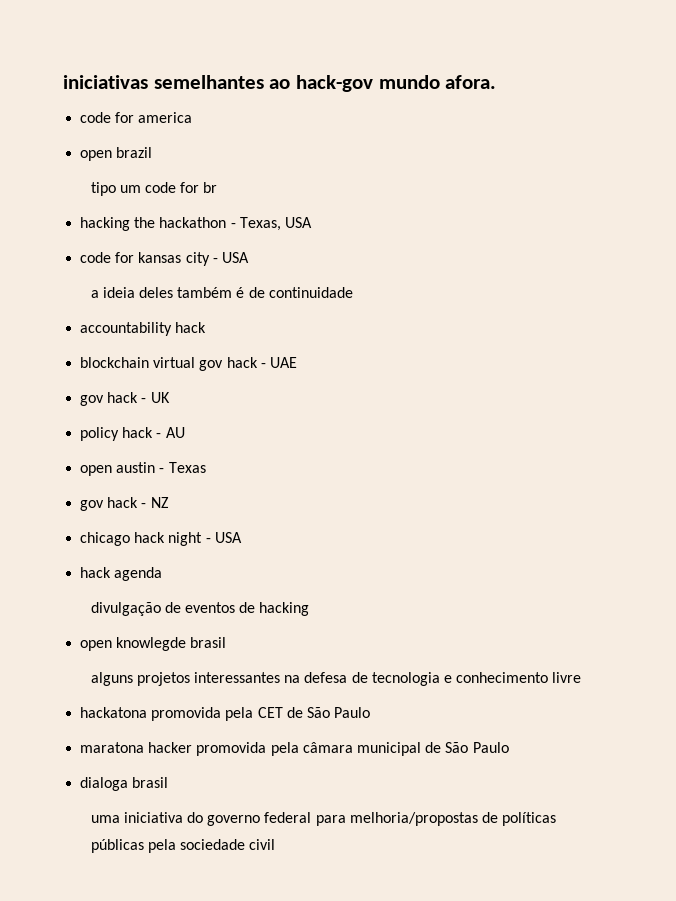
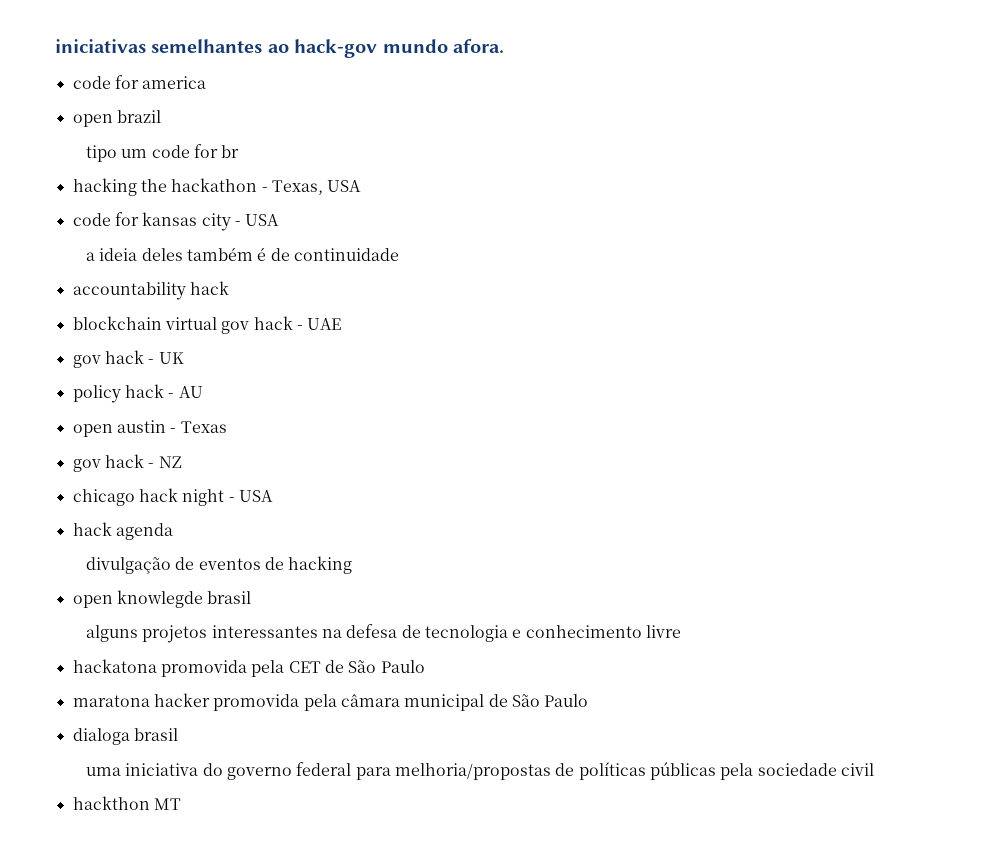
(276, 844) none -> [72,796,181,810] // hackthon MT

